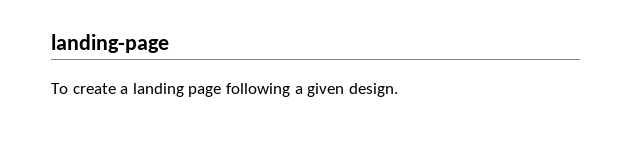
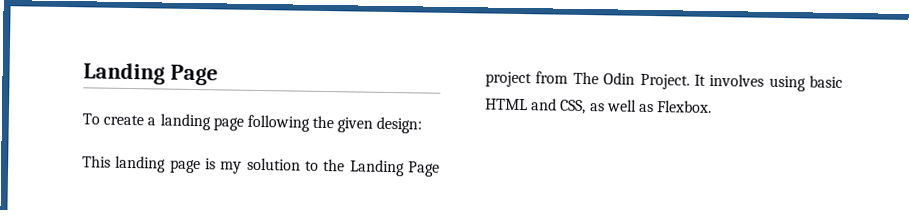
[51,34,169,53] landing-page -> [83,62,218,86] Landing Page
[294,83,398,97] a given design. -> [312,115,423,134] [82,155,440,177] [485,71,843,92] [485,98,713,115] the given design: // This landing page is my solution to the Landing Page project from The Odin Project. It involves using basic HTML and CSS, as well as Flexbox.

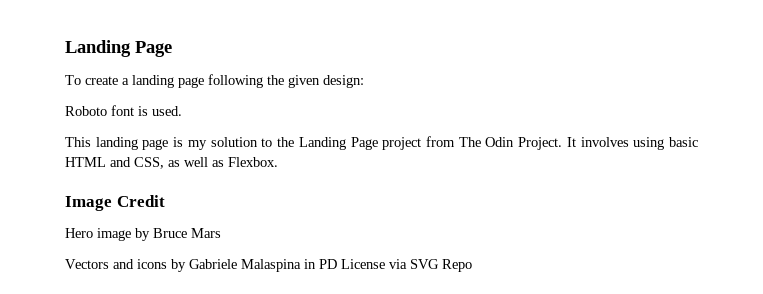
(423, 125) none -> [65,105,182,116] // Roboto font is used.
(713, 106) none -> [65,195,165,211] [65,228,221,241] [65,259,472,272] // Image Credit // Hero image by Bruce Mars // Vectors and icons by Gabriele Malaspina in PD License via SVG Repo

